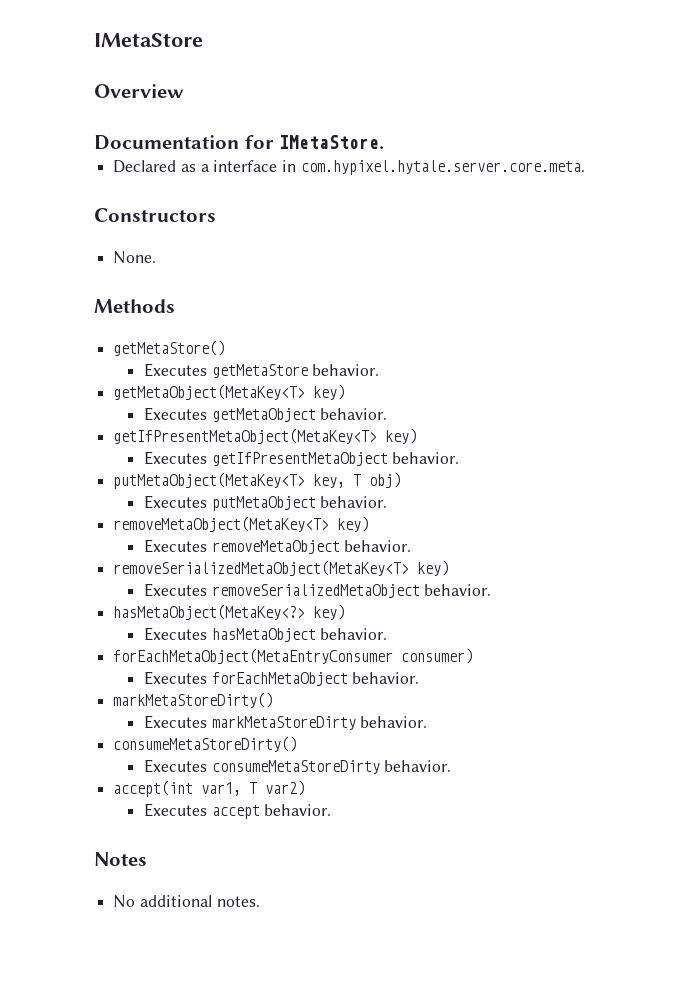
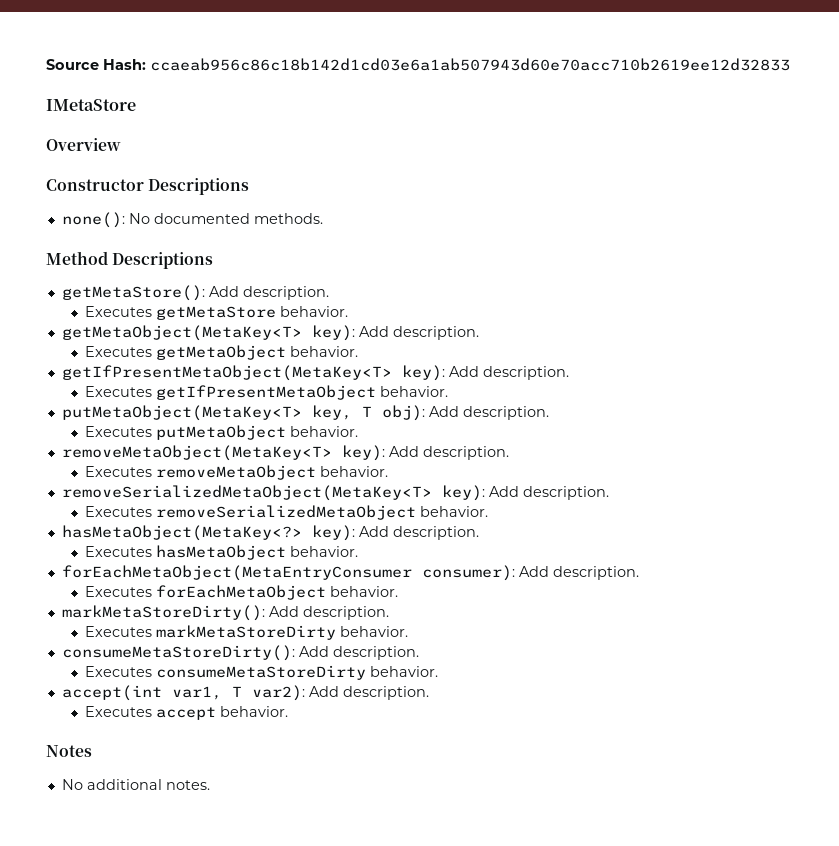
(94, 40) none -> [46,58,790,71] Source Hash: ccaeab956c86c18b142d1cd03e6a1ab507943d60e70acc710b2619ee12d32833 //
[94,135,385,150] [113,160,585,175] [94,208,216,222] [113,251,157,264] [94,299,175,313] [113,340,226,356] Documentation for IMetaStore. // Declared as a interface in com.hypixel.hytale.server.core.meta. // Constructors // None. // Methods // getMetaStore() -> [46,178,250,195] [61,212,323,228] [46,251,214,269] [61,285,329,301] Constructor Descriptions // none(): No documented methods. // Method Descriptions // getMetaStore(): Add description.
[313,384,346,400] key) -> [311,325,479,341] key): Add description.
[385,428,418,444] key) -> [401,365,569,381] key): Add description.
[369,472,402,488] obj) -> [381,405,549,421] obj): Add description.
[337,516,370,532] key) -> [341,445,509,461] key): Add description.
[417,560,450,576] key) -> [441,485,609,501] key): Add description.
[313,604,346,620] key) -> [311,525,479,541] key): Add description.
[401,648,474,664] consumer) -> [421,565,639,581] consumer): Add description.
[113,692,274,708] markMetaStoreDirty() -> [61,605,389,621] markMetaStoreDirty(): Add description.
[113,736,298,752] consumeMetaStoreDirty() -> [61,645,419,661] consumeMetaStoreDirty(): Add description.
[265,780,306,796] var2) -> [251,685,429,701] var2): Add description.

